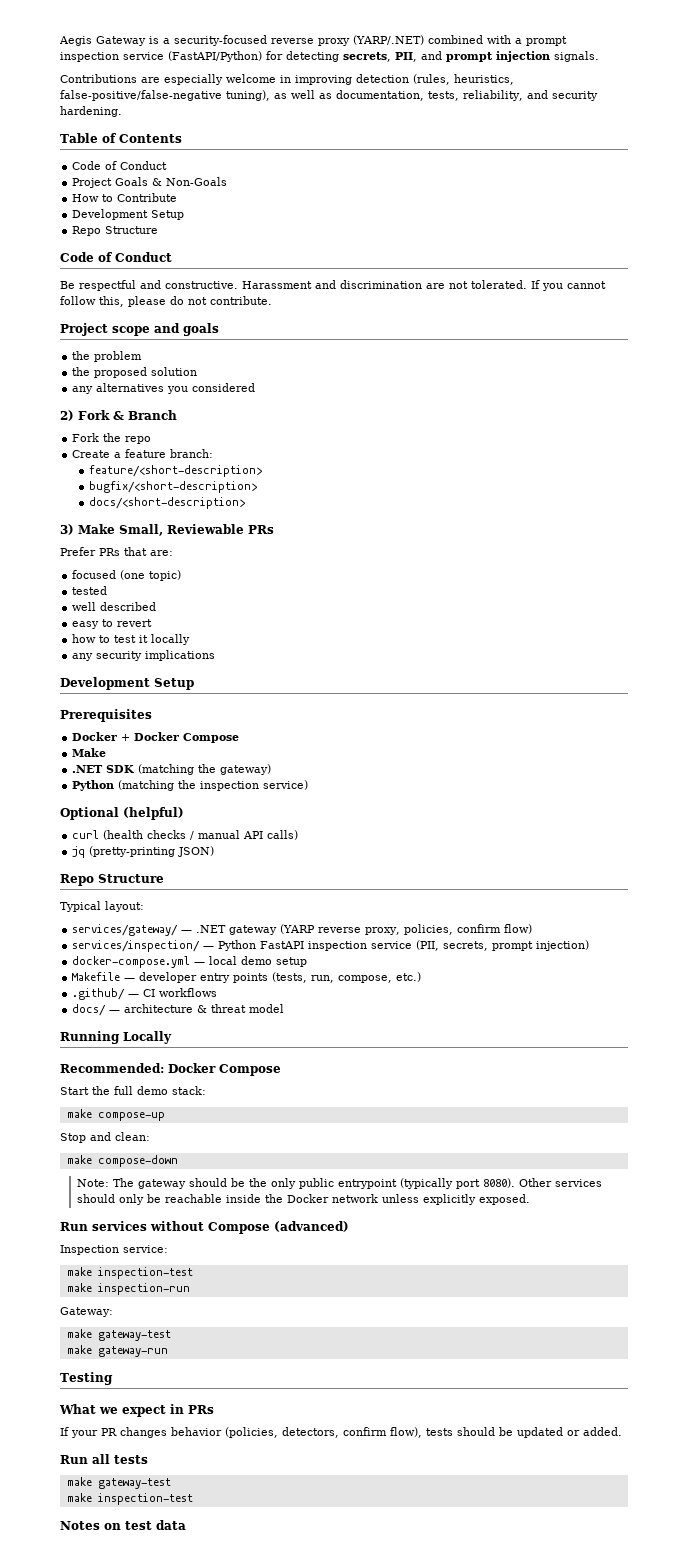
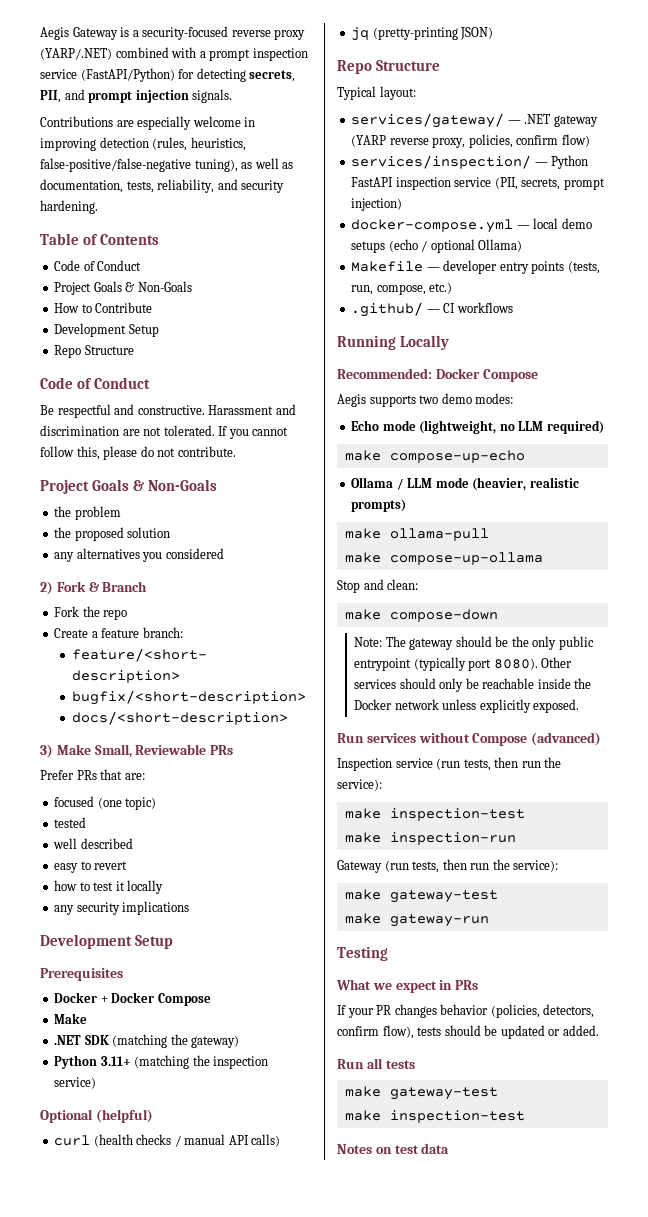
[112,323,219,336] scope and goals -> [92,479,218,491] Goals & Non-Goals
(115, 785) none -> [100,1056,131,1066] 3.11+
[276,957,308,967] setup -> [351,239,523,253] setups (echo / optional Ollama)
[72,1004,285,1016] // docs/ — architecture & threat model -> (513, 307) none
[60,1086,206,1095] [66,1109,165,1121] Start the full demo stack: // make compose-up -> [337,393,514,407] [351,420,604,434] [344,450,525,463] [351,477,579,491] [351,499,407,512] [344,528,489,541] [344,552,543,565] Aegis supports two demo modes: // Echo mode (lightweight, no LLM required) // make compose-up-echo // Ollama / LLM mode (heavier, realistic prompts) // make ollama-pull // make compose-up-ollama
[123,1245,168,1253] [66,1267,193,1279] [66,1283,190,1295] [60,1307,113,1317] service: // make inspection-test // make inspection-run // Gateway: -> [395,757,562,771] [337,779,382,791] [344,808,525,821] [344,832,516,845] [337,859,559,873] service (run tests, then run the service): // make inspection-test // make inspection-run // Gateway (run tests, then run the service):

